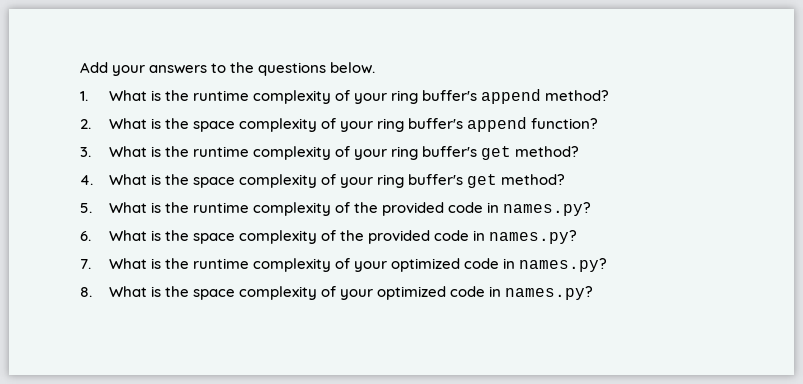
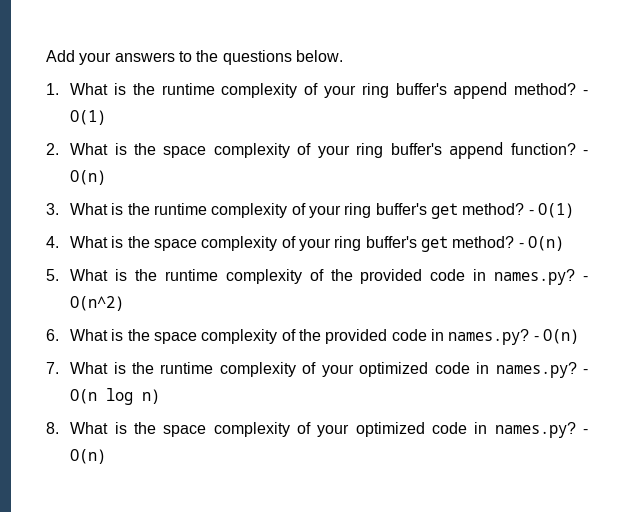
(609, 95) none -> [583,90,588,95] [70,110,107,125] - O(1)
(598, 123) none -> [583,150,589,155] [70,170,107,185] - O(n)
(579, 151) none -> [528,203,574,218] - O(1)
(565, 179) none -> [518,236,564,251] - O(n)
(591, 209) none -> [583,276,588,281] [70,296,125,311] - O(n^2)
(577, 237) none -> [533,329,579,344] - O(n)
(607, 265) none -> [583,369,589,374] [70,388,161,405] - O(n log n)
(593, 293) none -> [583,429,589,434] [70,449,107,464] - O(n)

